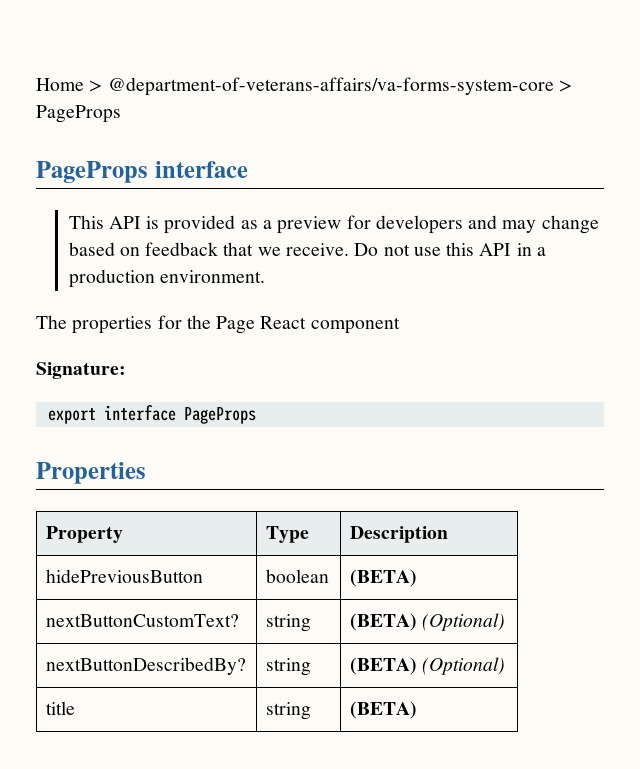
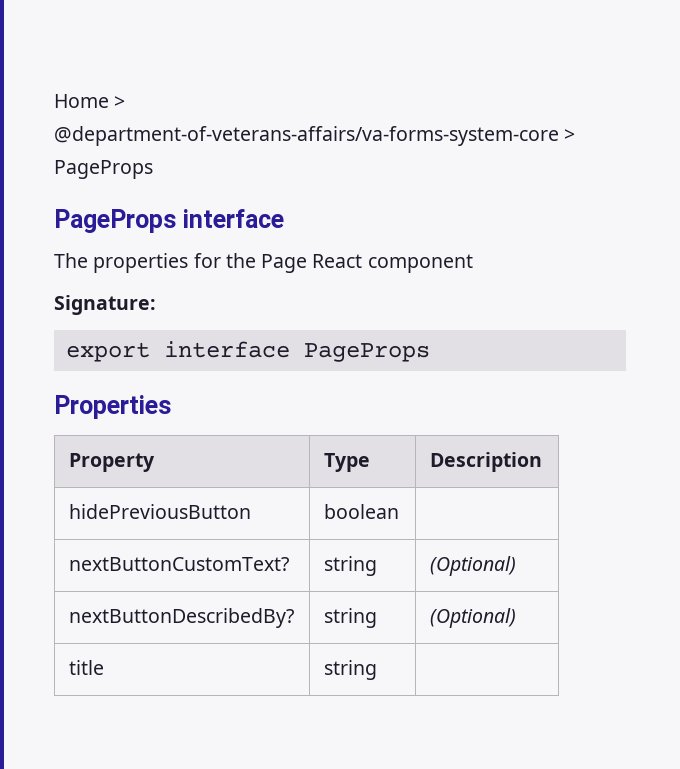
[68,215,599,234] [68,242,546,256] [68,269,265,288] // This API is provided as a preview for developers and may change based on feedback that we receive. Do not use this API in a production environment. -> (284, 218) none
[349,569,417,587] (BETA) -> (399, 511) none
[349,613,417,631] (BETA) -> (377, 566) none
[349,657,417,675] (BETA) -> (377, 618) none
[349,701,417,719] (BETA) -> (377, 670) none

